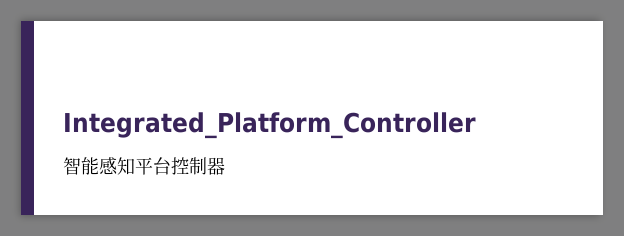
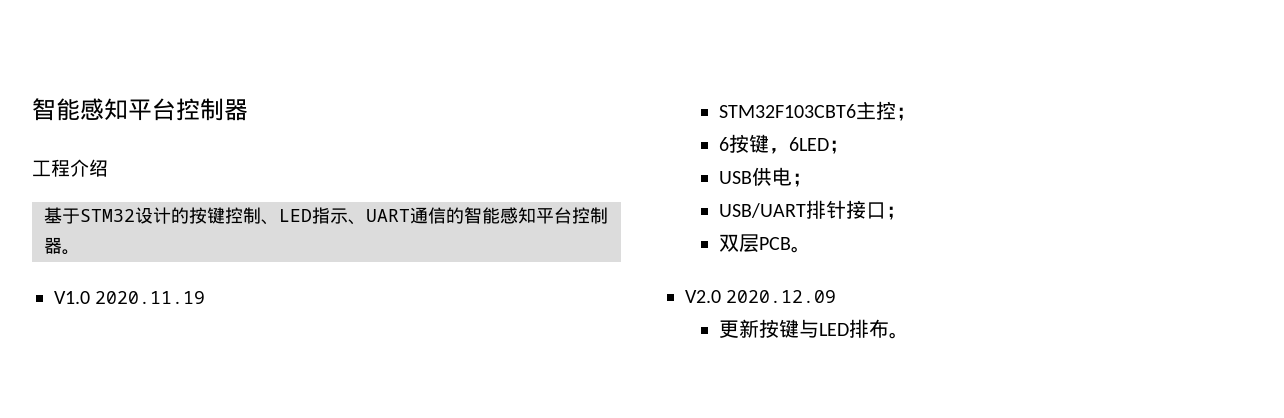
[63,112,476,139] [63,157,225,175] Integrated_Platform_Controller // 智能感知平台控制器 -> [32,98,248,121] [32,159,108,177] [44,207,608,225] [44,237,80,255] [54,291,206,304] [718,101,916,121] [718,134,849,154] [718,167,812,187] [718,200,906,220] [718,234,811,253] [685,290,837,303] [718,319,909,339] 智能感知平台控制器 // 工程介绍 // 基于STM32设计的按键控制、LED指示、UART通信的智能感知平台控制器。 // V1.0 2020.11.19 // STM32F103CBT6主控； // 6按键，6LED； // USB供电； // USB/UART排针接口； // 双层PCB。 // V2.0 2020.12.09 // 更新按键与LED排布。

